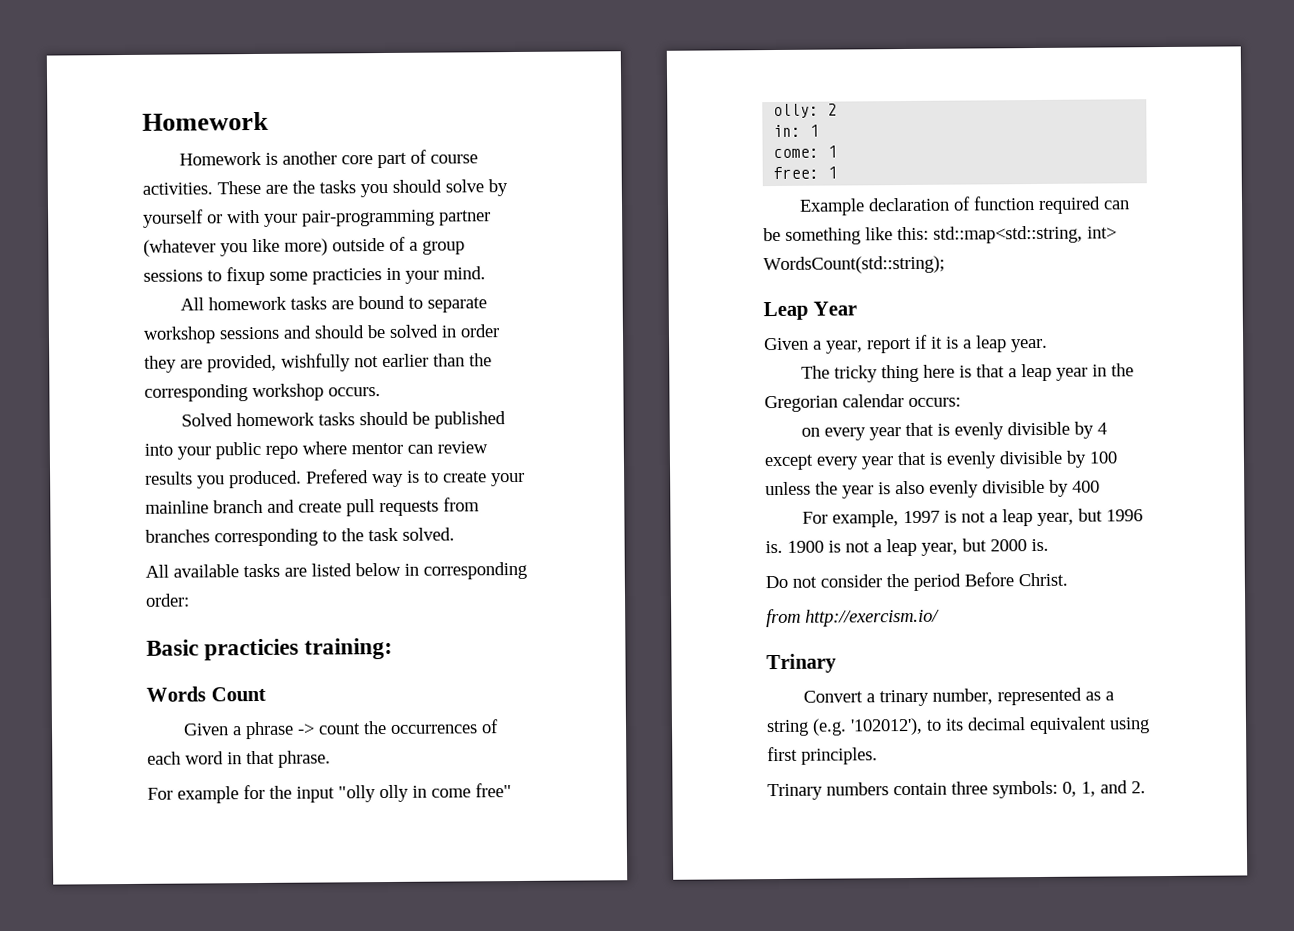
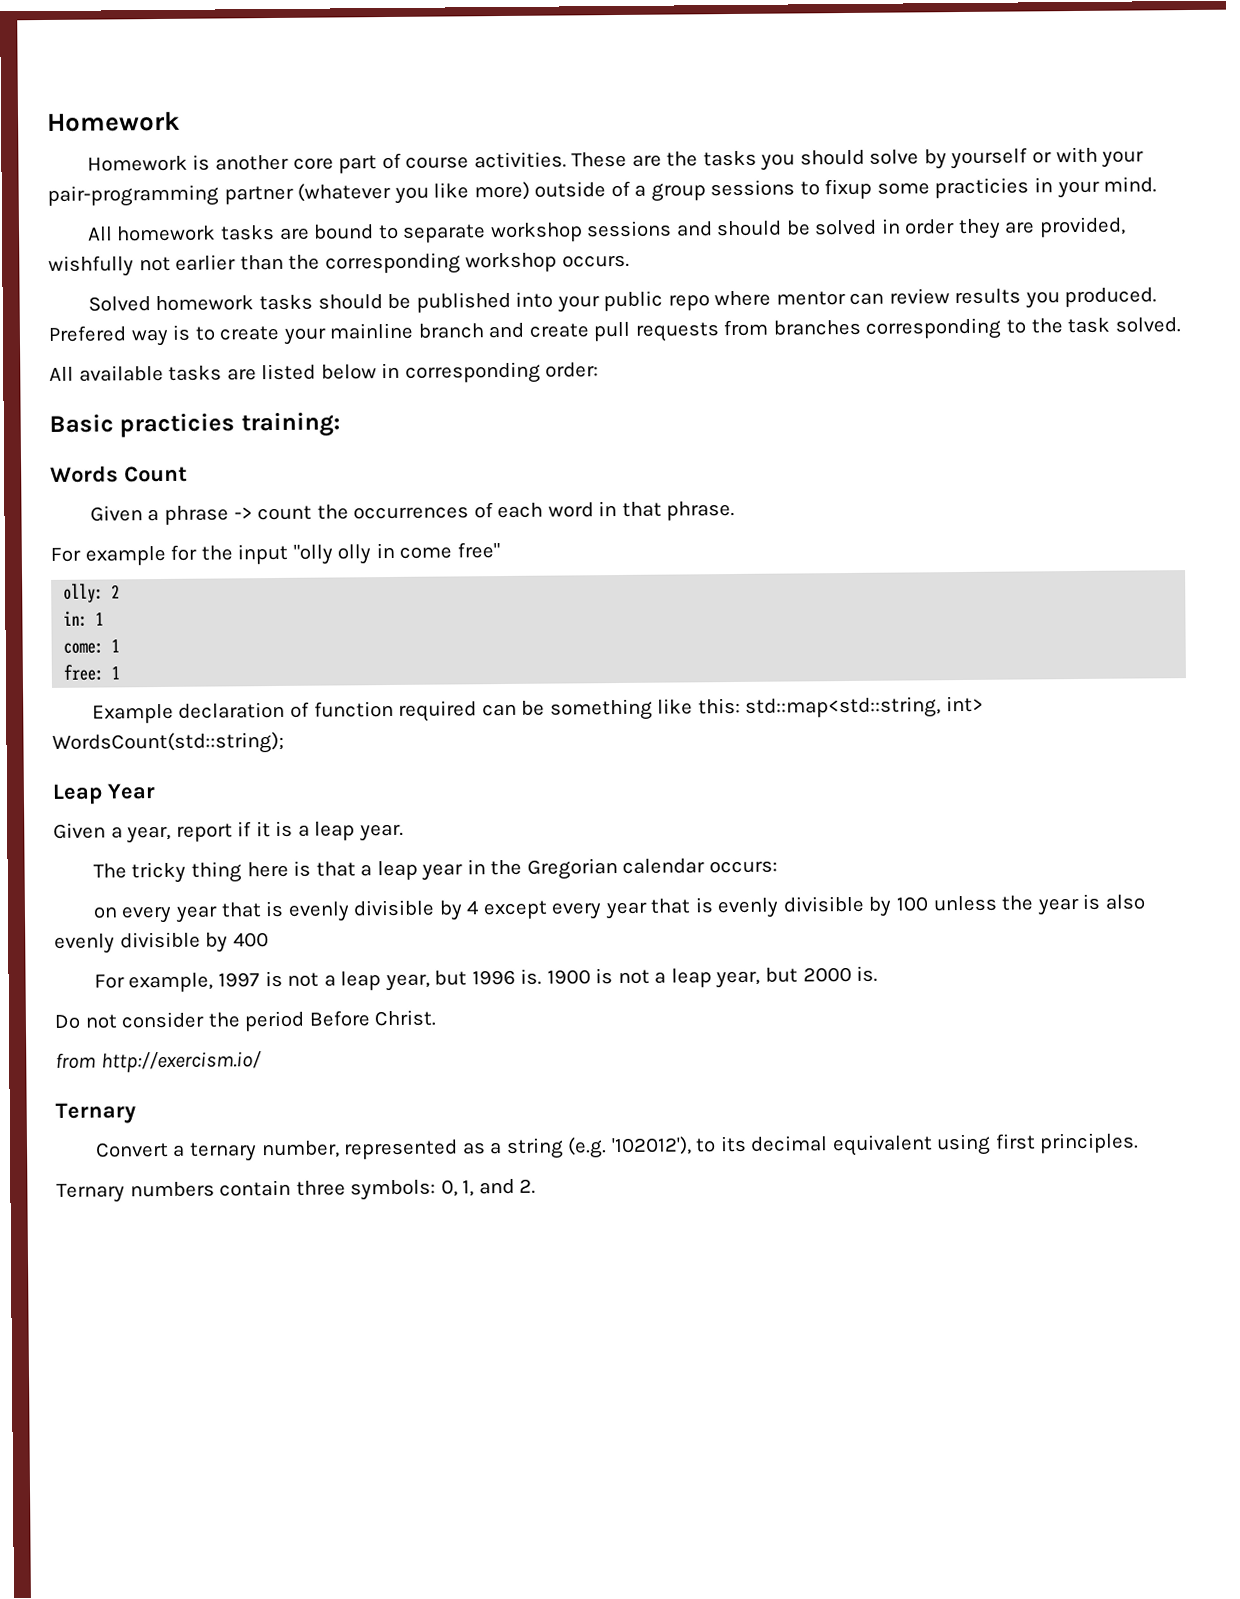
[766,653,837,674] Trinary -> [55,1102,136,1124] Ternary
[878,689,929,707] trinary -> [188,1142,257,1162] ternary
[767,783,823,801] Trinary -> [56,1183,125,1203] Ternary

